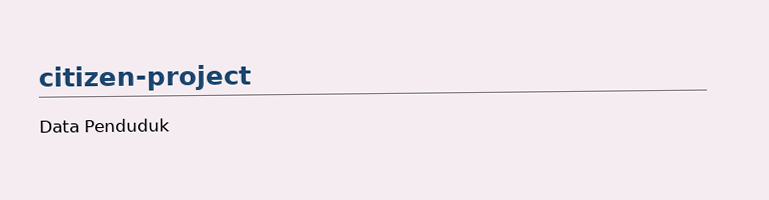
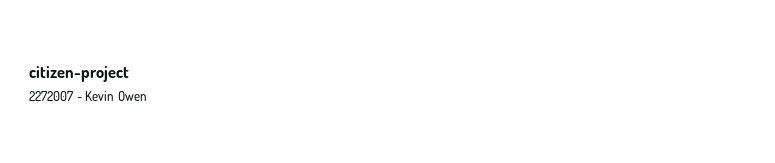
[39,118,170,133] Data Penduduk -> [29,91,147,101] 2272007 - Kevin Owen

